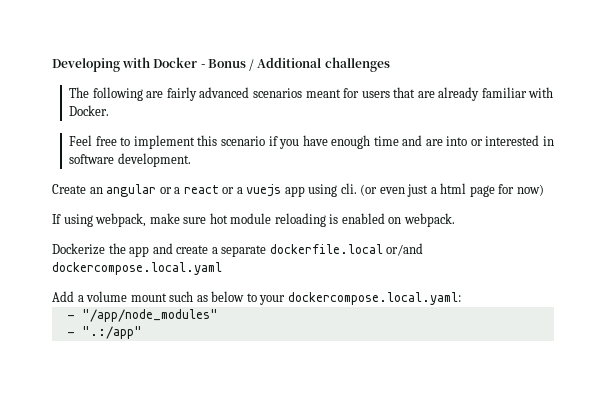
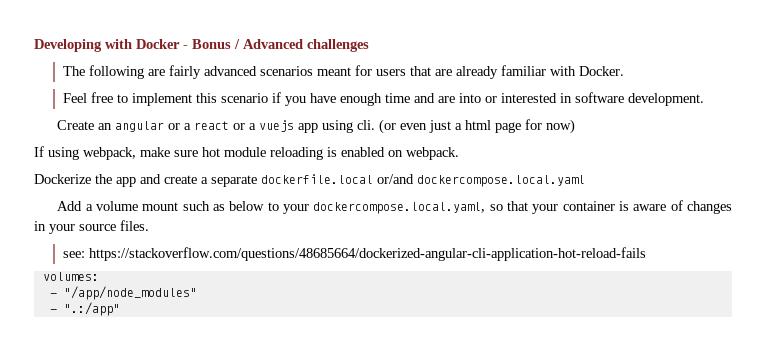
[257,57,322,68] Additional -> [243,39,303,49] Advanced
[287,292,461,305] dockercompose.local.yaml: -> [313,200,732,214] [34,220,149,234] [62,247,646,261] [42,272,99,281] dockercompose.local.yaml, so that your container is aware of changes in your source files. // see: https://stackoverflow.com/questions/48685664/dockerized-angular-cli-application-hot-reload-fails // volumes:

